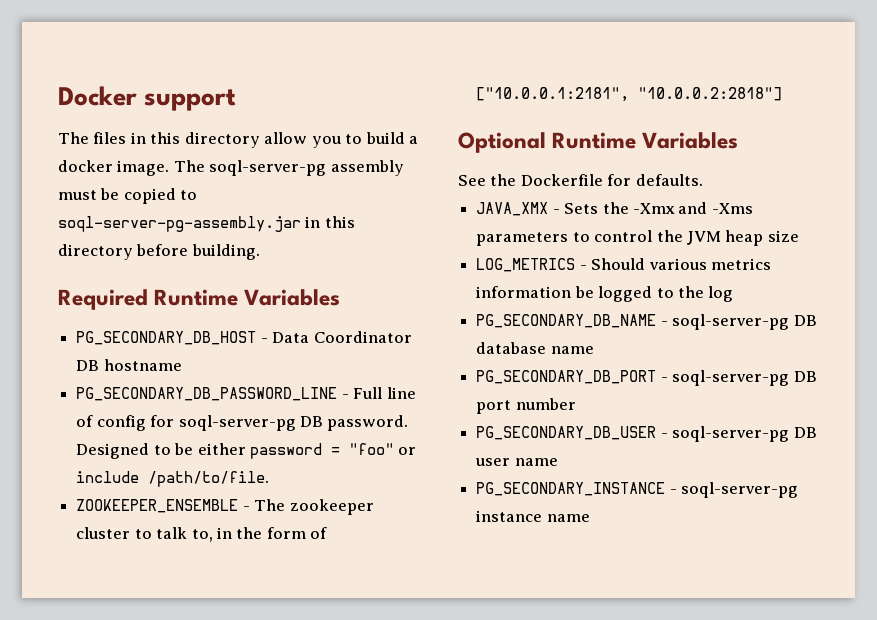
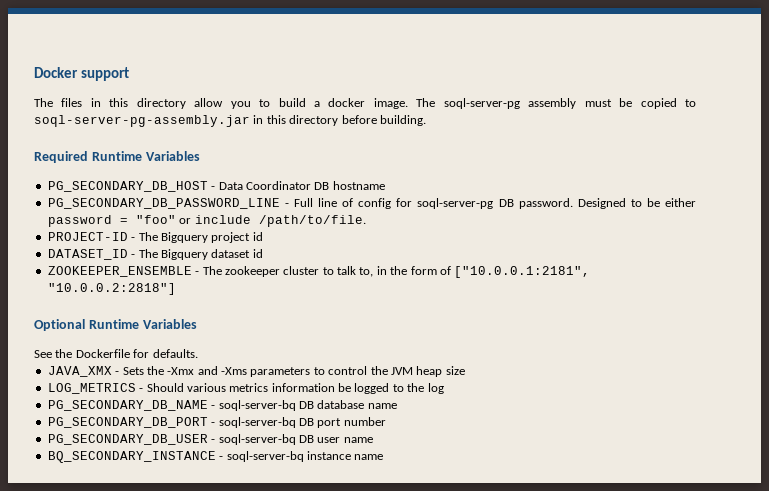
(270, 479) none -> [47,232,263,243] [47,249,263,260] // PROJECT-ID - The Bigquery project id // DATASET_ID - The Bigquery dataset id
[672,314,790,330] soql-server-pg -> [218,400,296,411] soql-server-bq
[672,370,790,386] soql-server-pg -> [218,417,296,428] soql-server-bq
[672,426,790,442] soql-server-pg -> [218,434,296,445] soql-server-bq
[476,482,799,498] PG_SECONDARY_INSTANCE - soql-server-pg -> [47,451,304,463] BQ_SECONDARY_INSTANCE - soql-server-bq

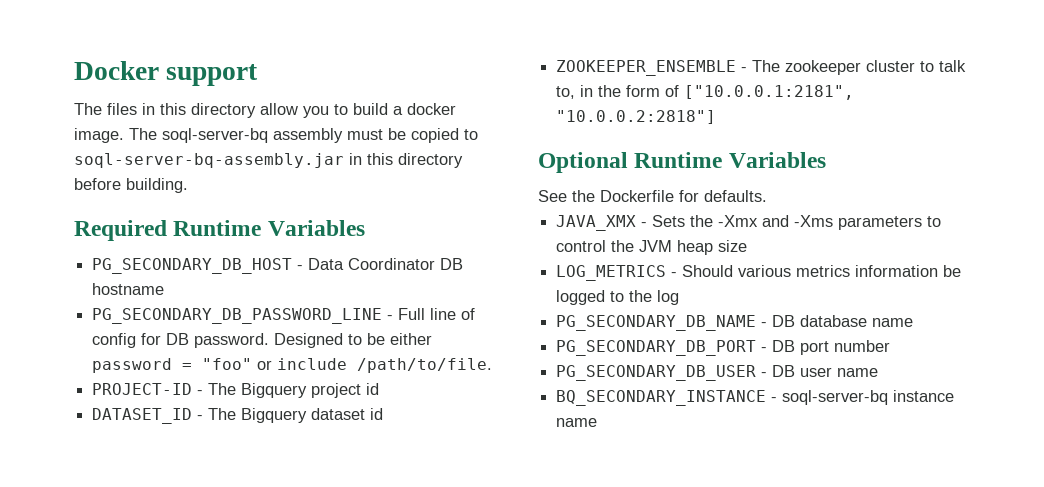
[443,98,520,109] soql-server-pg -> [162,128,268,143] soql-server-bq
[34,115,250,127] soql-server-pg-assembly.jar -> [74,153,344,168] soql-server-bq-assembly.jar
[417,198,494,209] soql-server-pg -> (162, 339) none
[218,400,296,411] soql-server-bq -> (768, 324) none
[218,417,296,428] soql-server-bq -> (768, 349) none
[218,434,296,445] soql-server-bq -> (768, 374) none

